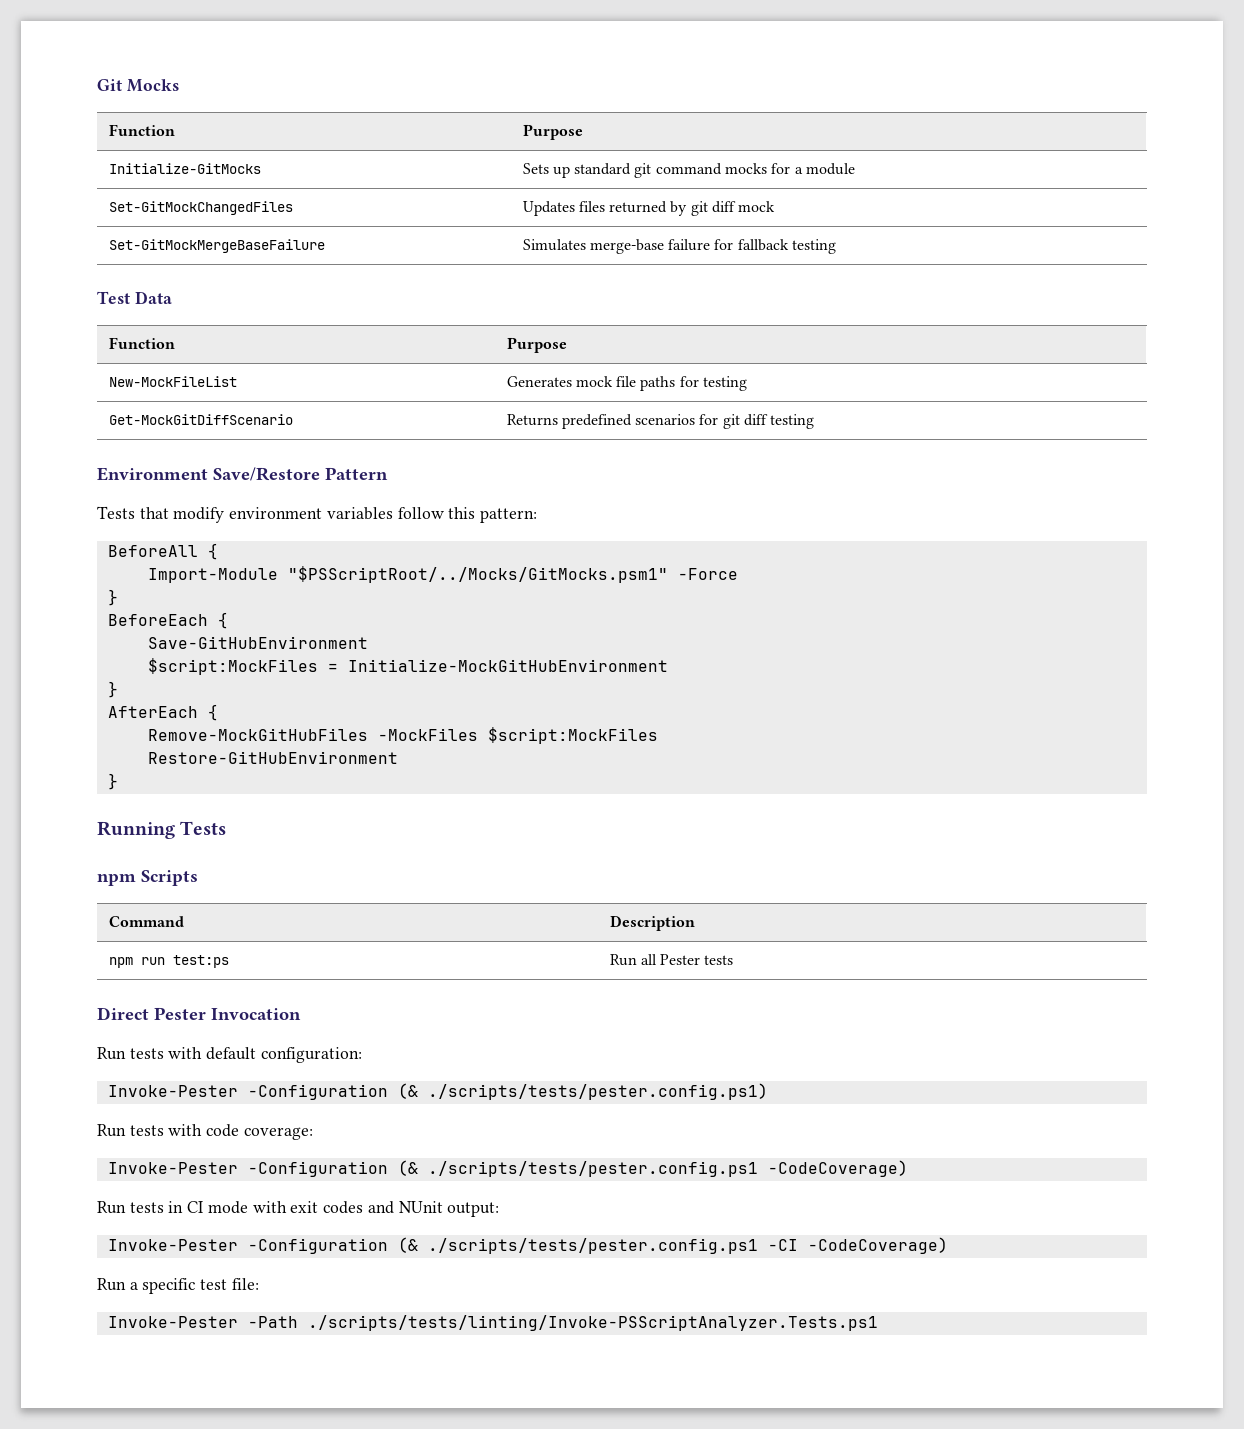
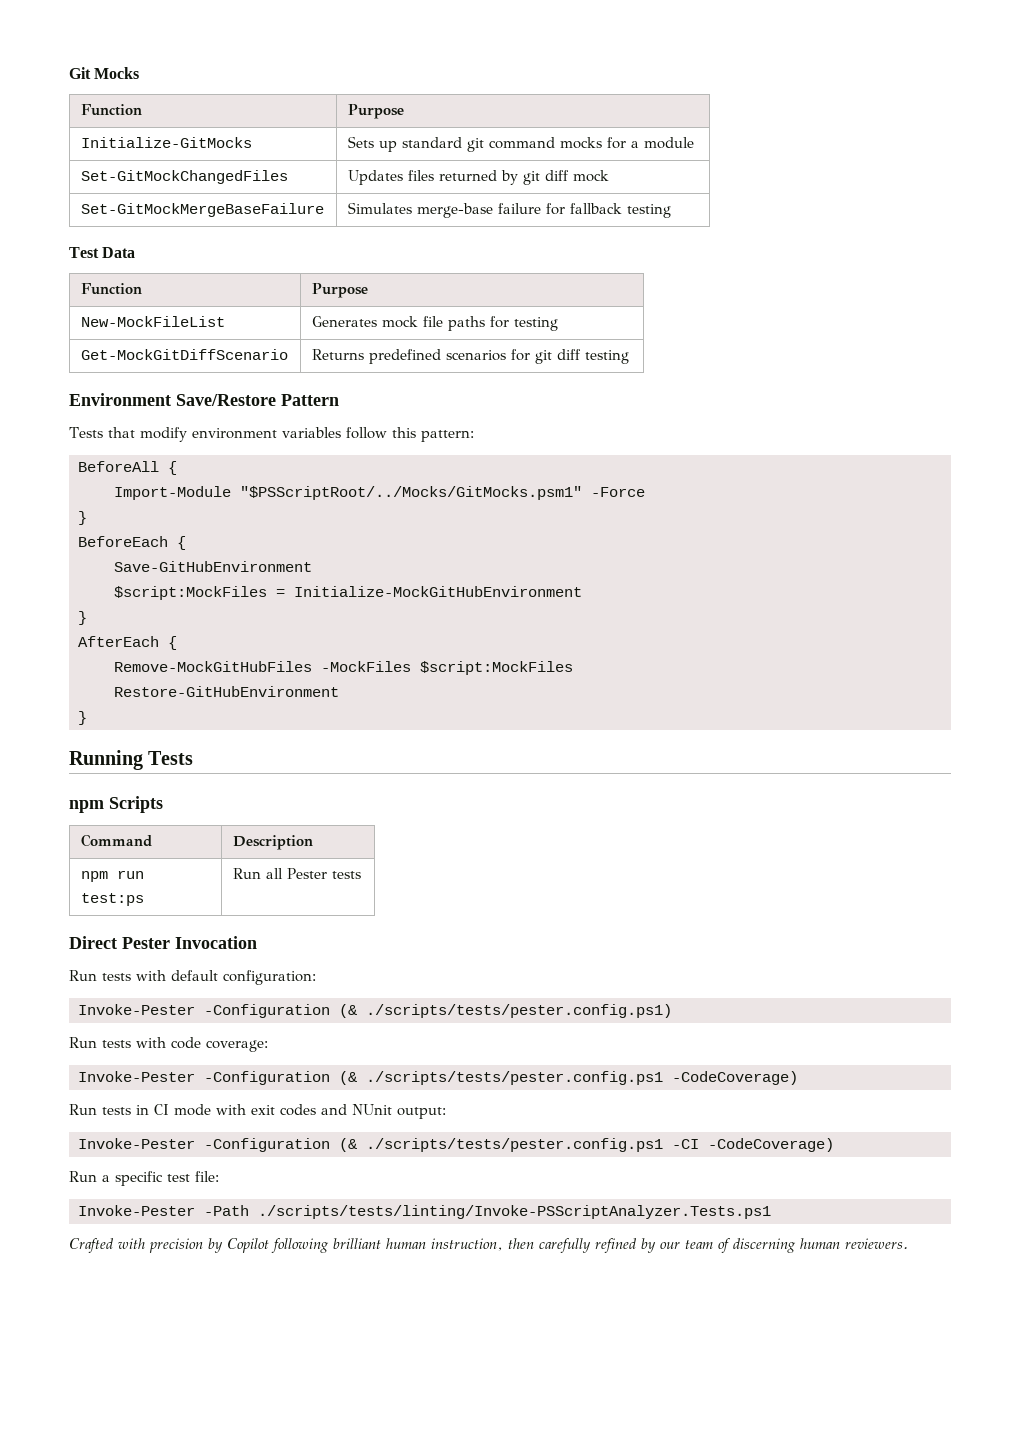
(878, 1323) none -> [69,1238,908,1253] // Crafted with precision by Copilot following brilliant human instruction, then carefully refined by our team of discerning human reviewers.

